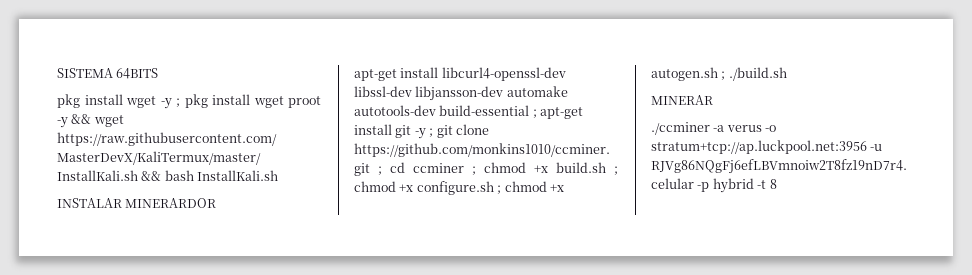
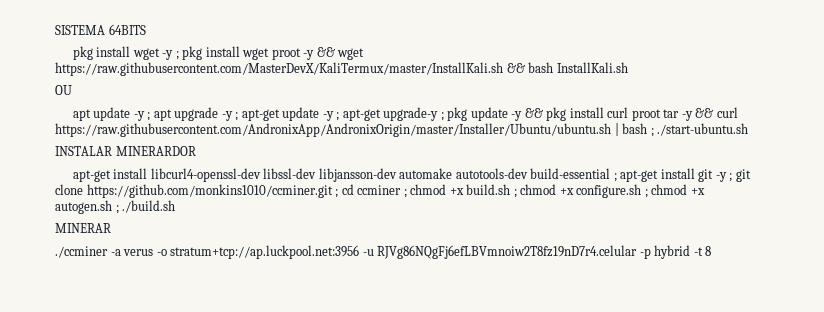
(279, 175) none -> [55,85,72,95] [72,107,738,121] [55,123,749,137] // OU // apt update -y ; apt upgrade -y ; apt-get update -y ; apt-get upgrade-y ; pkg update -y && pkg install curl proot tar -y && curl https://raw.githubusercontent.com/AndronixApp/AndronixOrigin/master/Installer/Ubuntu/ubuntu.sh | bash ; ./start-ubuntu.sh

